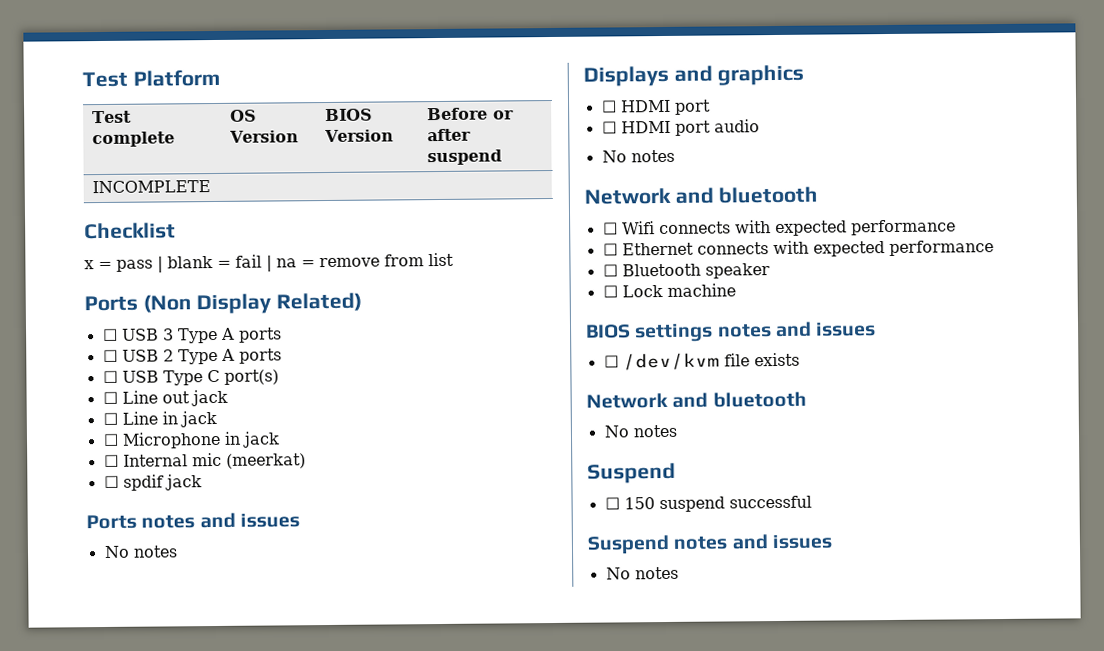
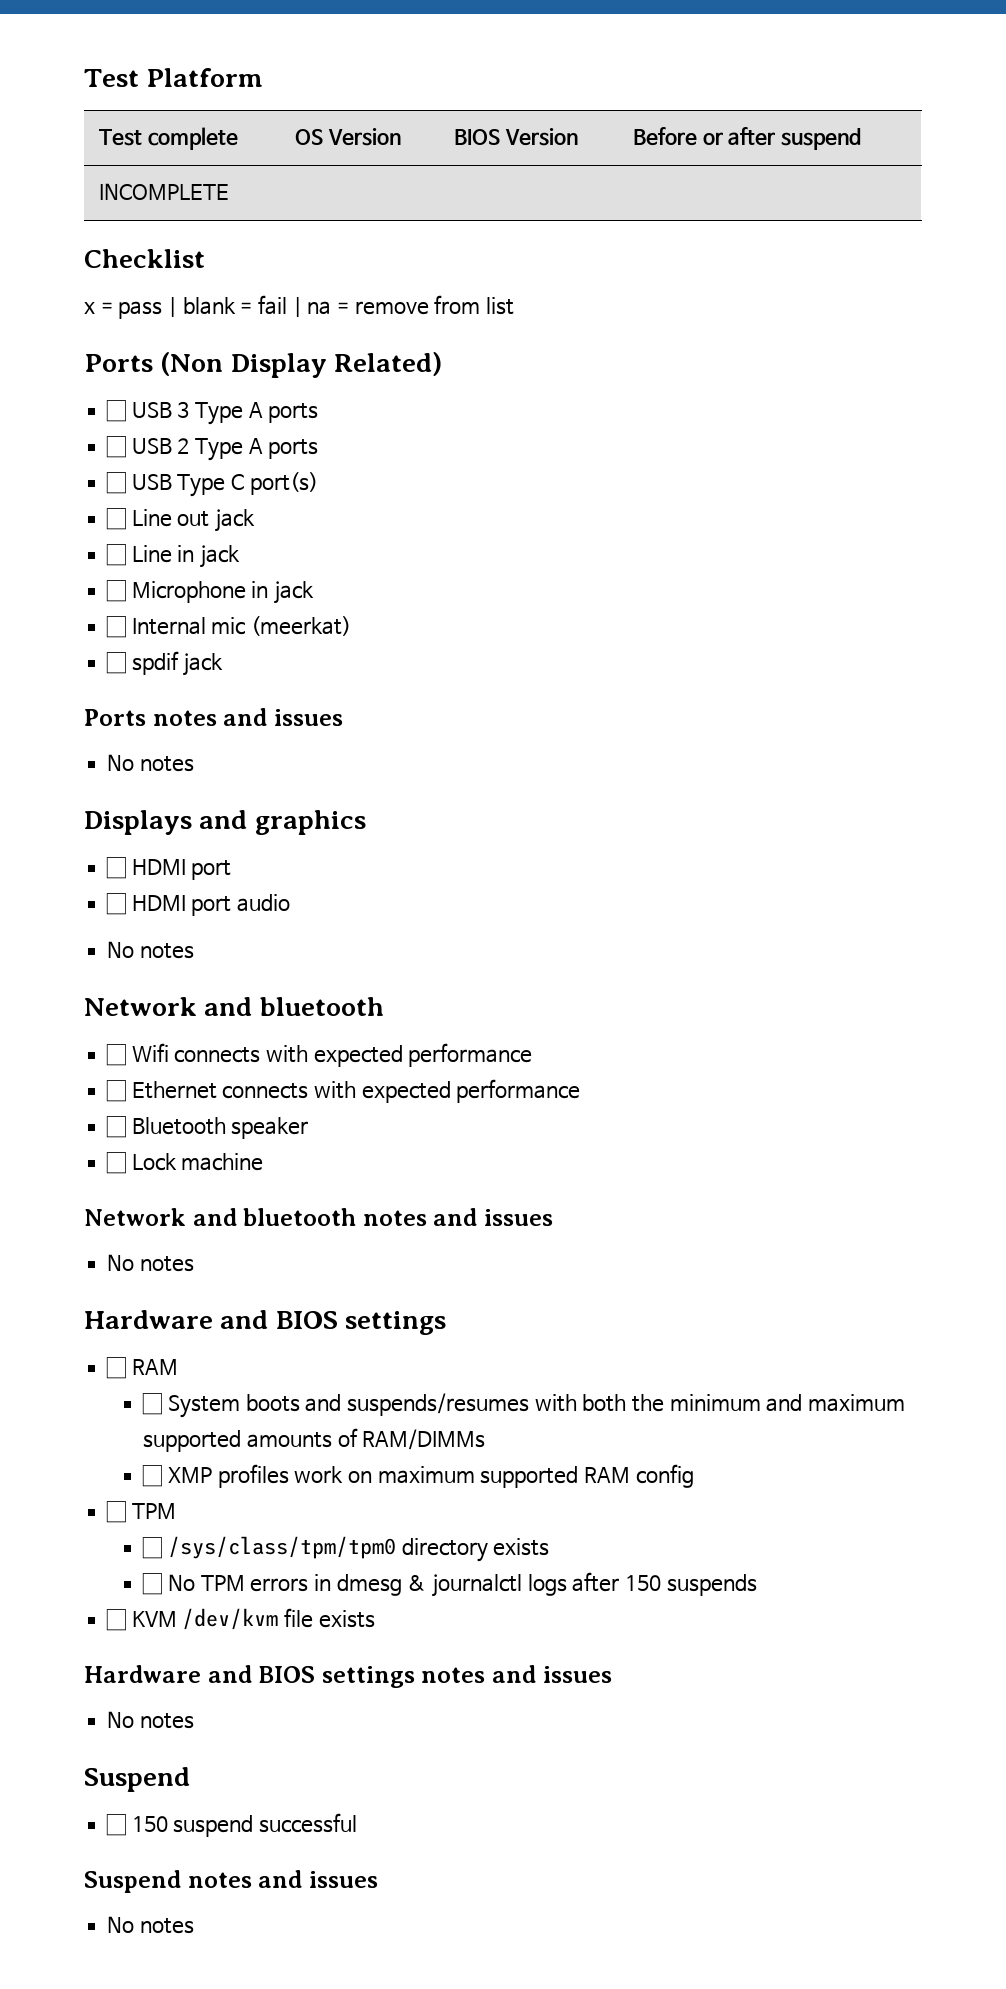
(736, 290) none -> [84,1208,554,1226] [107,1254,194,1272] [84,1310,447,1335] [106,1357,178,1379] [142,1393,905,1418] [143,1428,486,1452] [142,1464,694,1488] [106,1501,176,1523] [142,1536,550,1562] [142,1572,757,1597] [106,1608,375,1631] [84,1665,252,1683] Network and bluetooth notes and issues // No notes // Hardware and BIOS settings // ☐ RAM // ☐ System boots and suspends/resumes with both the minimum and maximum supported amounts of RAM/DIMMs // ☐ XMP profiles work on maximum supported RAM config // ☐ TPM // ☐ /sys/class/tpm/tpm0 directory exists // ☐ No TPM errors in dmesg & journalctl logs after 150 suspends // ☐ KVM /dev/kvm file exists // Hardware and
[603,352,800,371] [586,391,807,409] // ☐ /dev/kvm file exists // Network and bluetooth -> (612, 1674) none

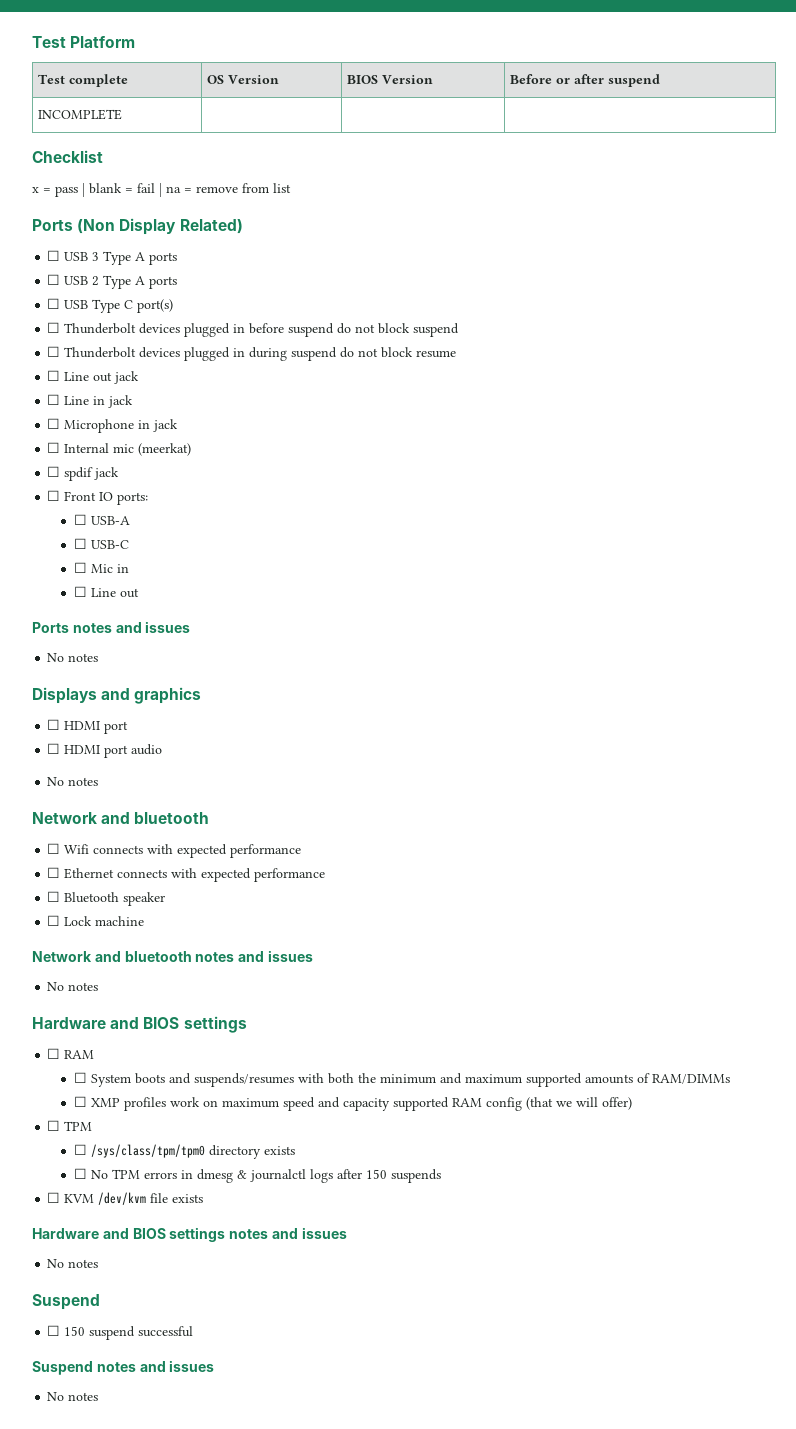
(318, 483) none -> [47,322,460,337] [47,346,457,361] // ☐ Thunderbolt devices plugged in before suspend do not block suspend // ☐ Thunderbolt devices plugged in during suspend do not block resume
(224, 664) none -> [47,490,149,505] [74,514,131,525] [74,538,130,549] [74,562,130,573] [74,586,140,598] // ☐ Front IO ports: // ☐ USB-A // ☐ USB-C // ☐ Mic in // ☐ Line out
(475, 1475) none -> [283,1097,391,1111] speed and capacity
(694, 1476) none -> [526,1097,633,1110] (that we will offer)

